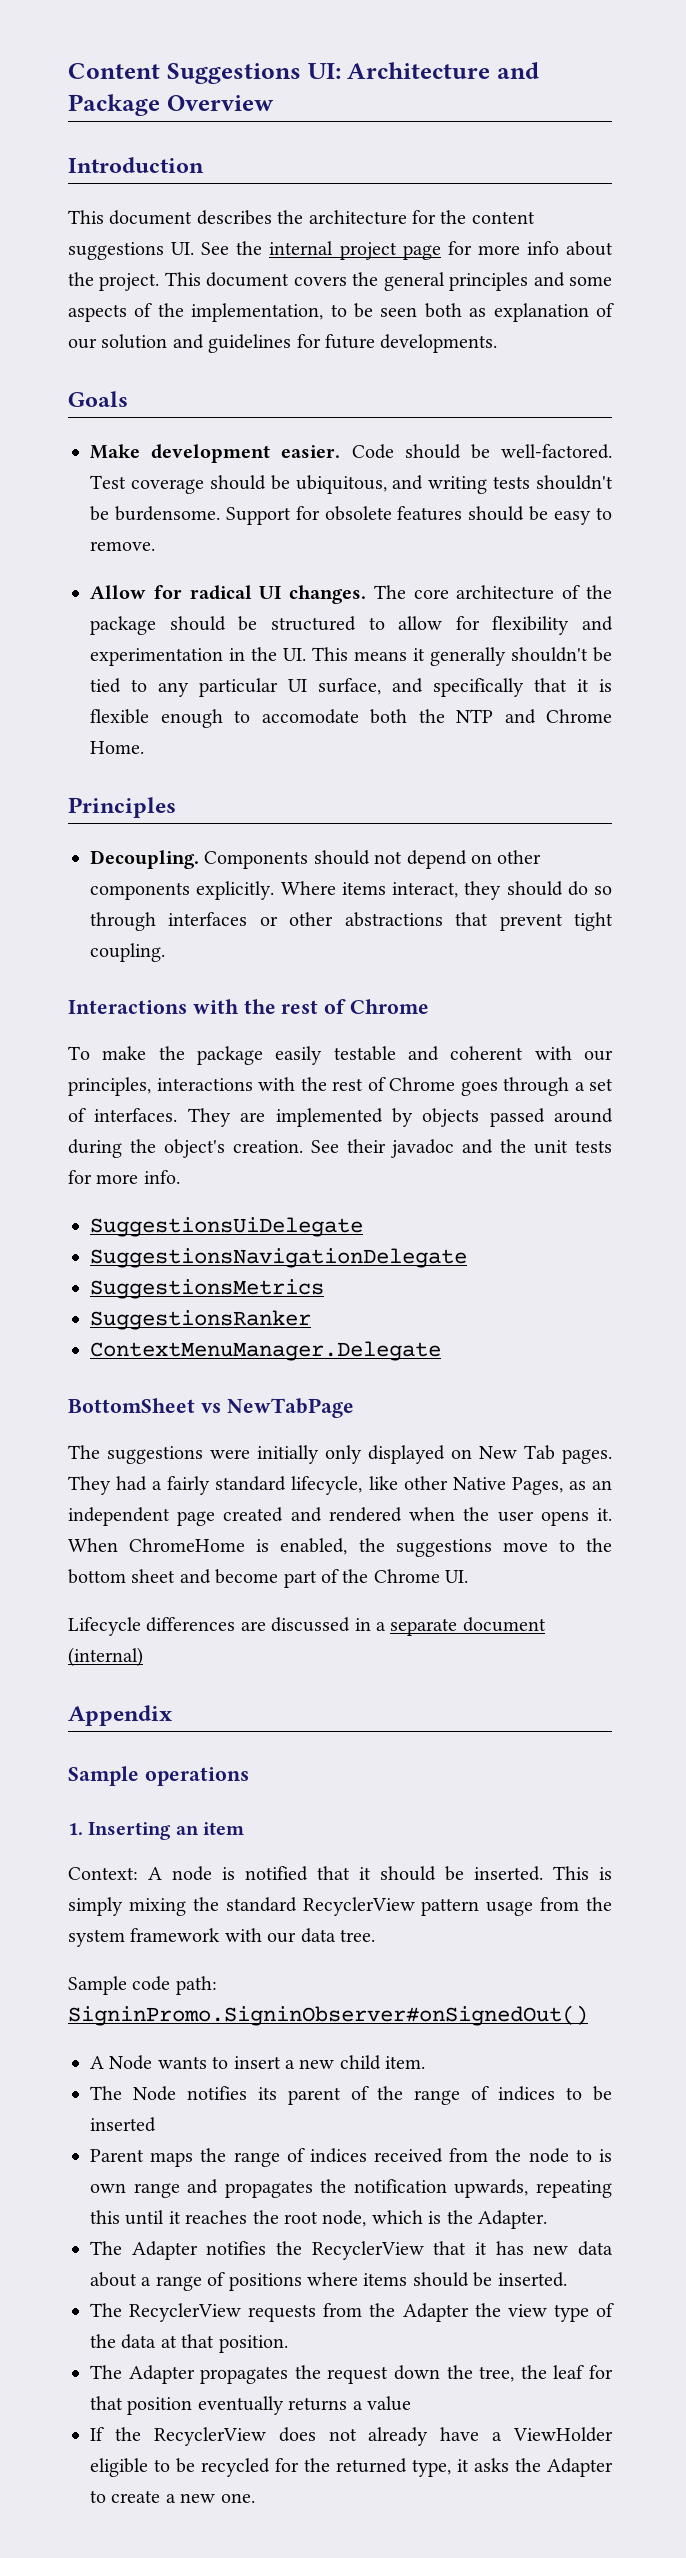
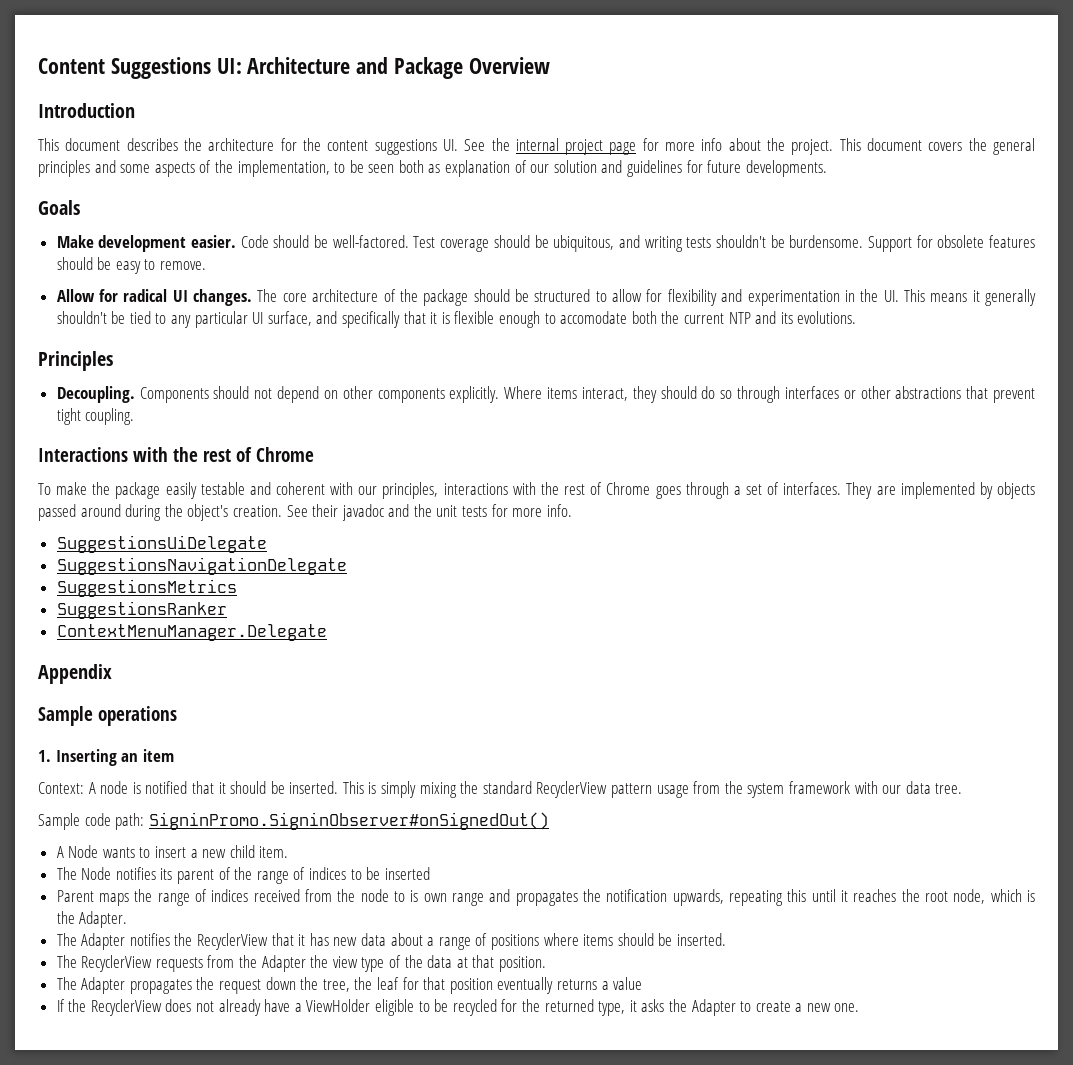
(445, 716) none -> [683,313,724,324] current
[546,709,612,723] [90,741,144,754] Chrome Home. -> [780,311,857,324] its evolutions.
[68,1398,354,1418] [68,1445,612,1464] [68,1476,613,1495] [68,1507,612,1526] [68,1538,612,1557] [68,1569,469,1588] [68,1617,546,1636] [68,1647,143,1667] // BottomSheet vs NewTabPage // The suggestions were initially only displayed on New Tab pages. They had a fairly standard lifecycle, like other Native Pages, as an independent page created and rendered when the user opens it. When ChromeHome is enabled, the suggestions move to the bottom sheet and become part of the Chrome UI. // Lifecycle differences are discussed in a separate document (internal) -> (327, 632) none

